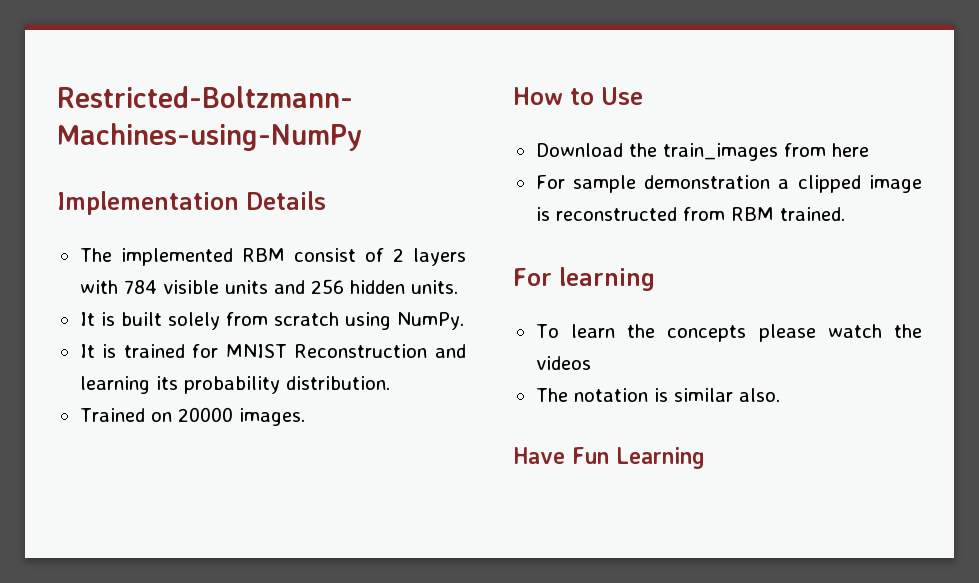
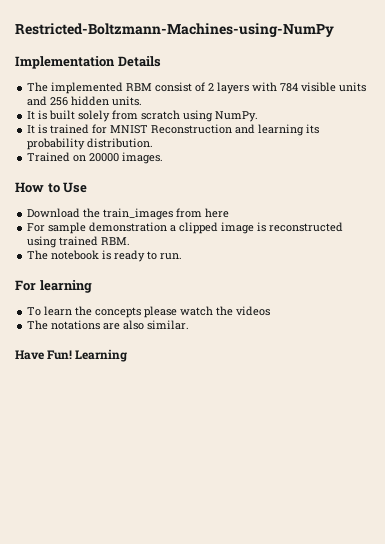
[682,207,845,221] from RBM trained. -> [27,236,131,248] [27,250,183,262] using trained RBM. // The notebook is ready to run.
[573,388,780,402] notation is similar also. -> [51,320,190,330] notations are also similar.
[572,447,609,464] Fun -> [47,350,73,360] Fun!

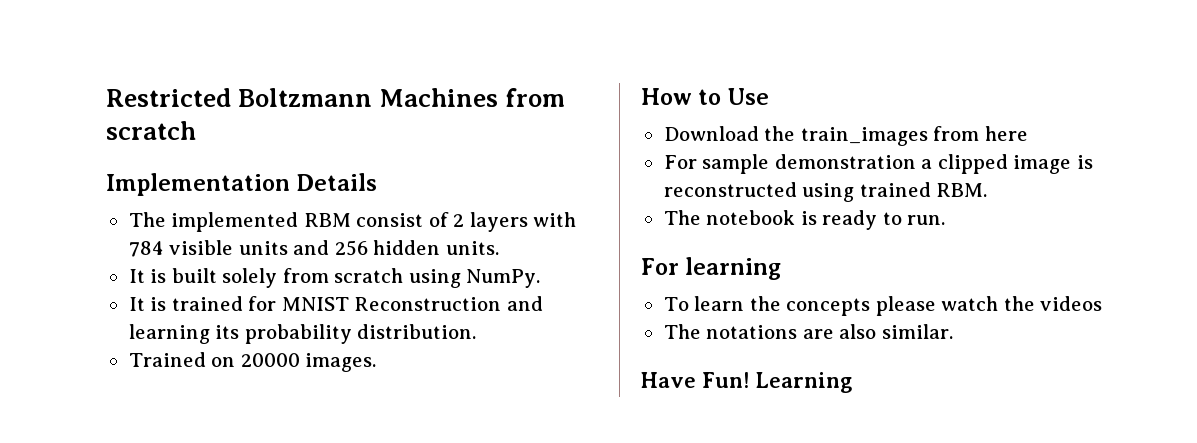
[15,23,334,37] Restricted-Boltzmann-Machines-using-NumPy -> [106,88,566,107] [106,121,196,140] Restricted Boltzmann Machines from scratch

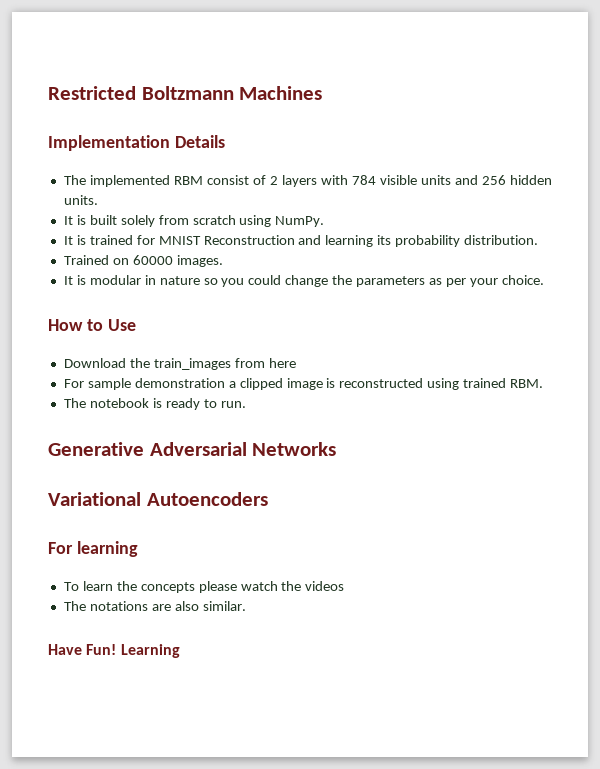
[505,88,566,107] [106,121,196,140] from scratch -> (323, 93) none
[240,353,300,367] 20000 -> [132,255,173,265] 60000
(377, 362) none -> [63,275,544,287] // It is modular in nature so you could change the parameters as per your choice.
(946, 220) none -> [48,442,337,456] [48,492,268,506] // Generative Adversarial Networks // Variational Autoencoders

